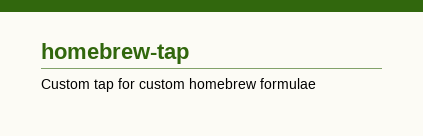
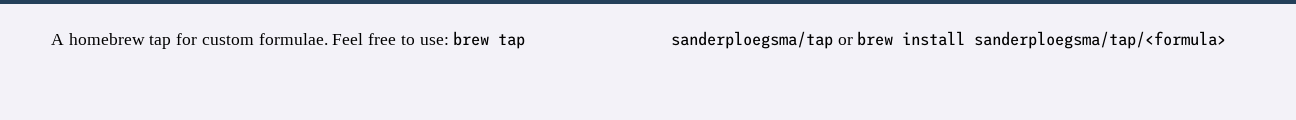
[41,43,189,64] [41,79,90,89] homebrew-tap // Custom -> [51,33,145,45] A homebrew
[189,78,316,89] homebrew formulae -> [258,31,1227,49] formulae. Feel free to use: brew tap sanderploegsma/tap or brew install sanderploegsma/tap/<formula>

